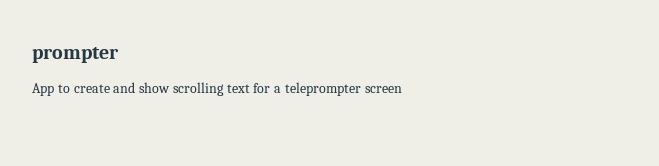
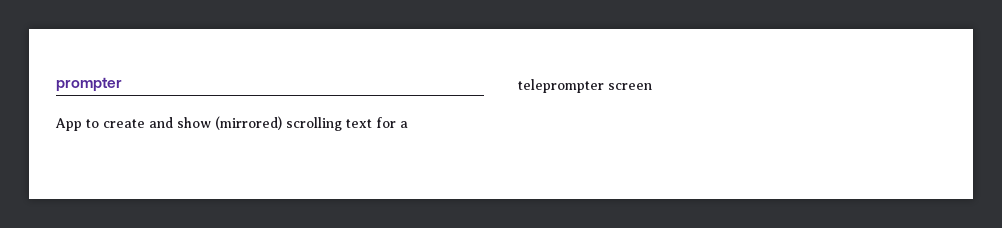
(171, 87) none -> [215,116,282,130] (mirrored)

